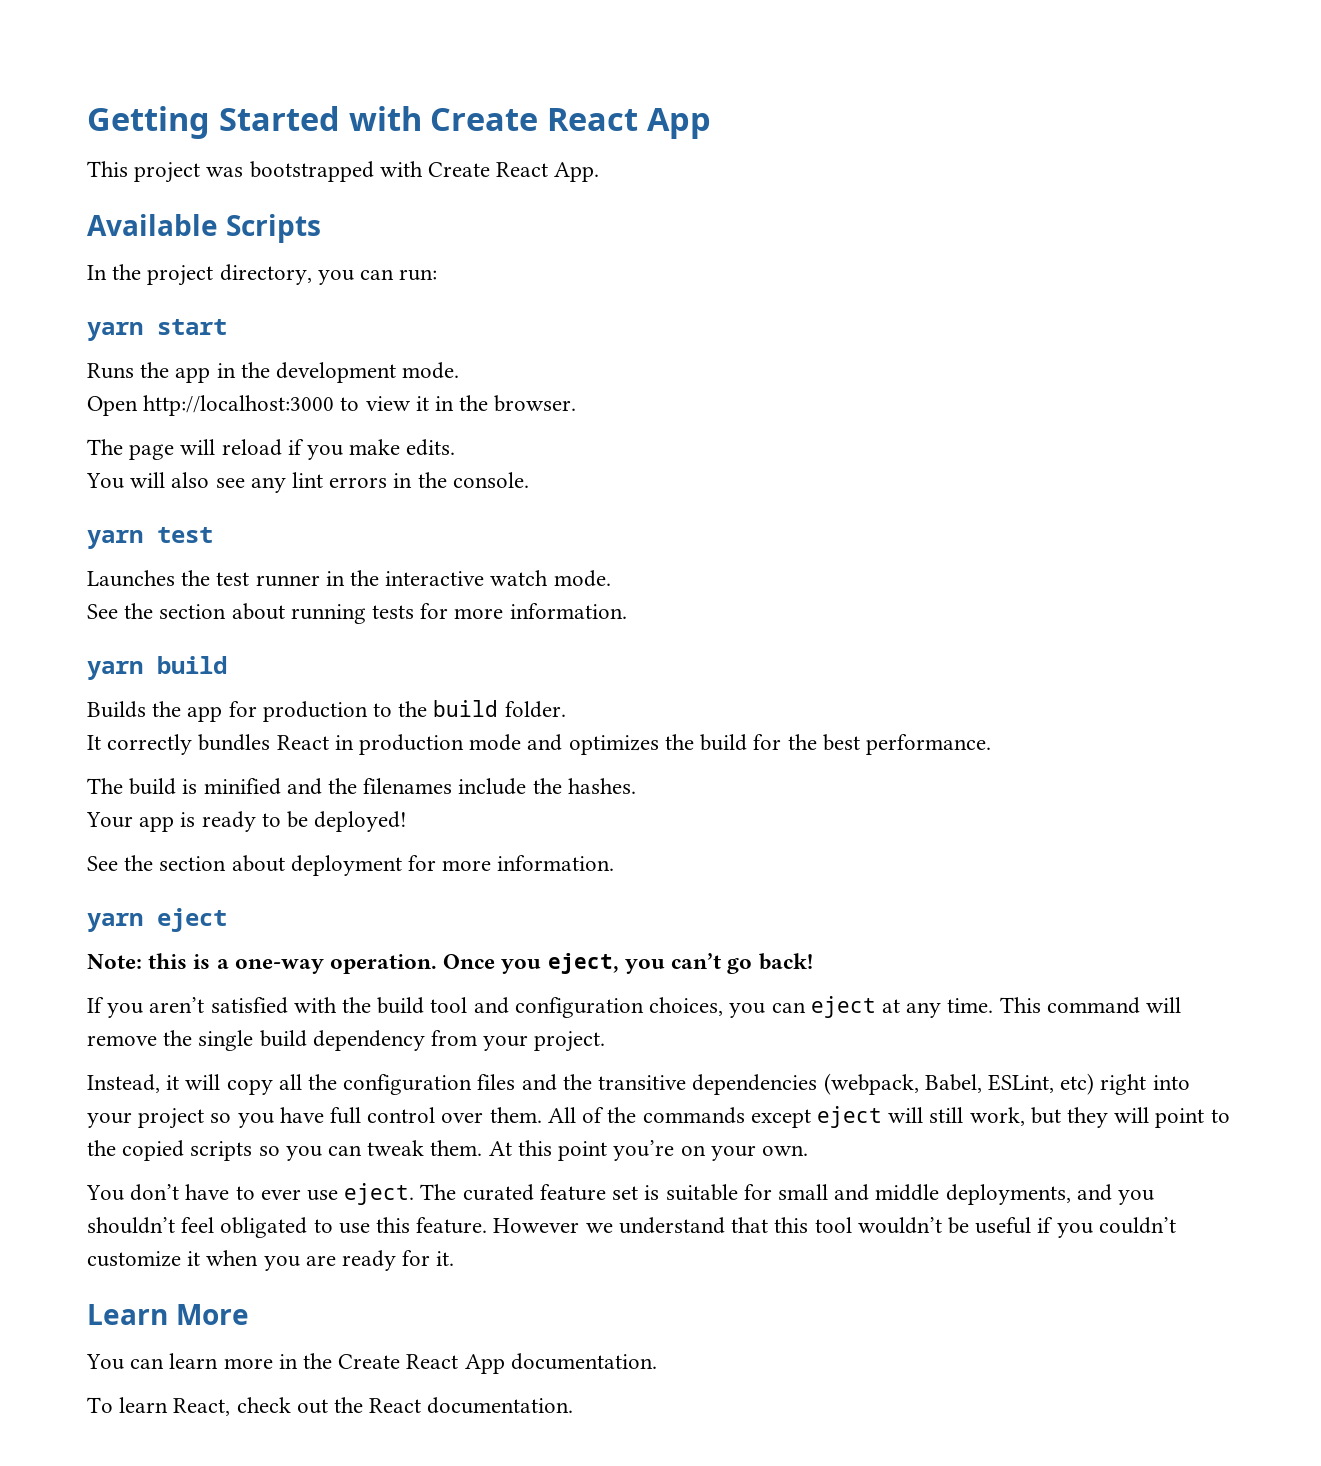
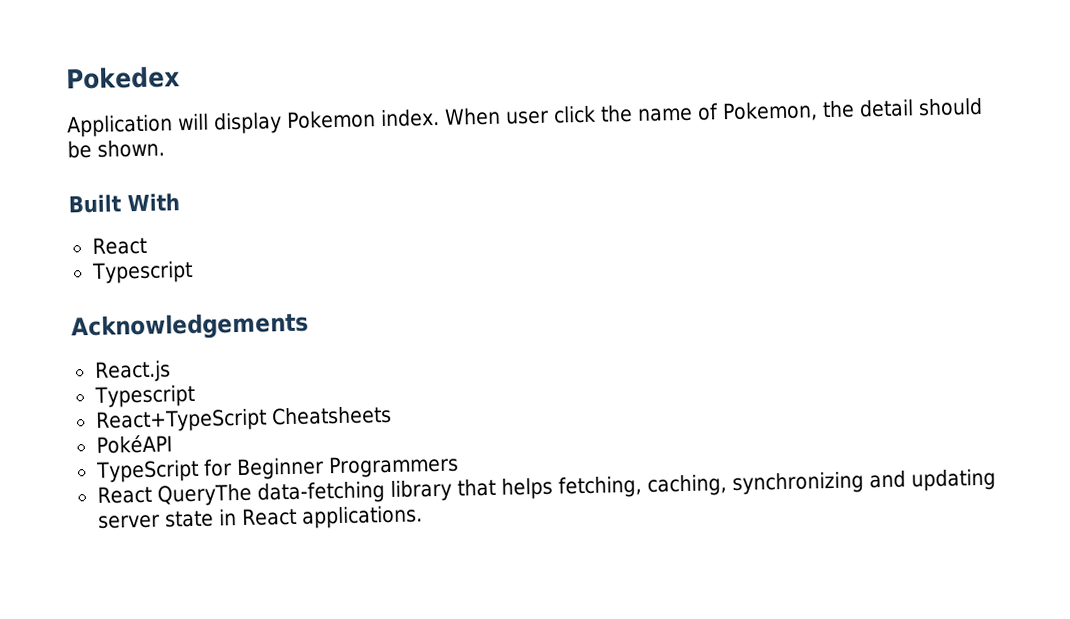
[87,106,711,139] [87,161,600,183] [87,214,321,243] [87,264,438,286] [87,319,227,341] [87,362,460,383] [87,395,577,416] [87,439,456,460] [86,472,529,493] [87,527,213,549] [87,570,611,587] [87,603,627,624] [87,656,227,680] [87,700,566,722] [87,734,991,755] [87,778,636,795] [86,811,408,832] [87,855,615,876] [87,908,227,932] [87,953,813,974] [87,996,1181,1018] [87,1030,606,1052] [87,1073,1190,1095] [87,1106,1230,1129] [87,1140,808,1161] [86,1183,1154,1205] [87,1217,1176,1238] [87,1250,455,1271] [87,1304,249,1325] [86,1353,657,1374] [87,1397,574,1416] Getting Started with Create React App // This project was bootstrapped with Create React App. // Available Scripts // In the project directory, you can run: // yarn start // Runs the app in the development mode. // Open http://localhost:3000 to view it in the browser. // The page will reload if you make edits. // You will also see any lint errors in the console. // yarn test // Launches the test runner in the interactive watch mode. // See the section about running tests for more information. // yarn build // Builds the app for production to the build folder. // It correctly bundles React in production mode and optimizes the build for the best performance. // The build is minified and the filenames include the hashes. // Your app is ready to be deployed! // See the section about deployment for more information. // yarn eject // Note: this is a one-way operation. Once you eject, you can’t go back! // If you aren’t satisfied with the build tool and configuration choices, you can eject at any time. This command will remove the single build dependency from your project. // Instead, it will copy all the configuration files and the transitive dependencies (webpack, Babel, ESLint, etc) right into your project so you have full control over them. All of the commands except eject will still work, but they will point to the copied scripts so you can tweak them. At this point you’re on your own. // You don’t have to ever use eject. The curated feature set is suitable for small and middle deployments, and you shouldn’t feel obligated to use this feature. However we understand that this tool wouldn’t be useful if you couldn’t customize it when you are ready for it. // Learn More // You can learn more in the Create React App documentation. // To learn React, check out the React documentation. -> [66,66,180,90] [66,97,983,138] [67,139,165,159] [68,193,180,214] [91,236,147,255] [90,260,193,284] [71,311,309,342] [93,360,171,383] [93,384,195,408] [94,405,393,433] [95,434,173,454] [94,454,459,483] [96,468,996,507] [97,505,423,529] Pokedex // Application will display Pokemon index. When user click the name of Pokemon, the detail should be shown. // Built With // React // Typescript // Acknowledgements // React.js // Typescript // React+TypeScript Cheatsheets // PokéAPI // TypeScript for Beginner Programmers // React QueryThe data-fetching library that helps fetching, caching, synchronizing and updating server state in React applications.

